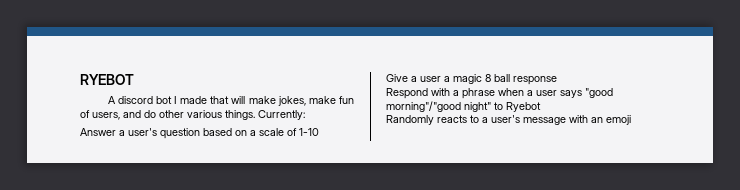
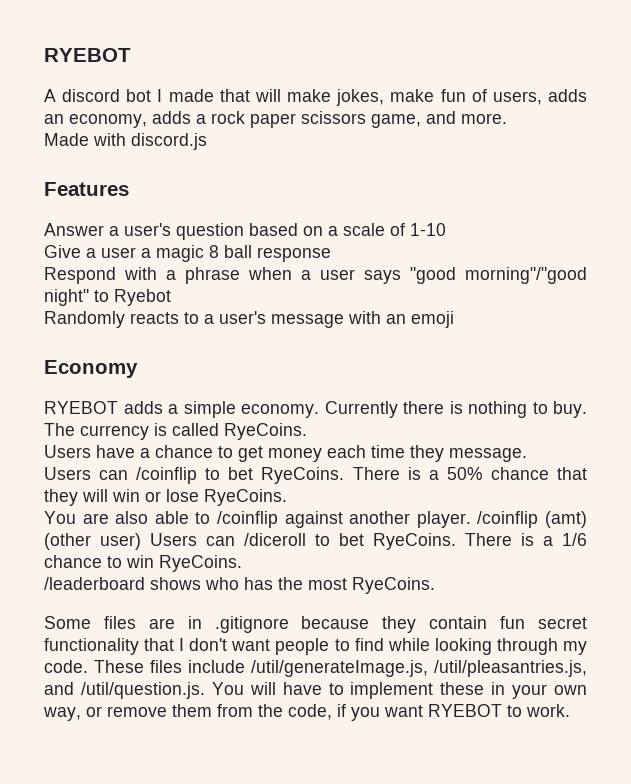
[123,110,305,120] and do other various things. Currently: -> [547,89,587,102] [44,111,507,128] [44,133,207,150] [44,182,129,196] adds an economy, adds a rock paper scissors game, and more. // Made with discord.js // Features
(631, 120) none -> [44,360,138,378] [44,401,587,418] [44,423,307,440] [44,445,527,462] [44,467,587,484] [44,489,287,506] [44,511,587,528] [44,533,587,550] [44,555,242,572] [44,577,435,594] [44,616,588,633] [44,638,587,655] [44,660,587,677] [44,682,587,699] [43,704,570,721] // Economy // RYEBOT adds a simple economy. Currently there is nothing to buy. The currency is called RyeCoins. // Users have a chance to get money each time they message. // Users can /coinflip to bet RyeCoins. There is a 50% chance that they will win or lose RyeCoins. // You are also able to /coinflip against another player. /coinflip (amt) (other user) Users can /diceroll to bet RyeCoins. There is a 1/6 chance to win RyeCoins. // /leaderboard shows who has the most RyeCoins. // Some files are in .gitignore because they contain fun secret functionality that I don't want people to find while looking through my code. These files include /util/generateImage.js, /util/pleasantries.js, and /util/question.js. You will have to implement these in your own way, or remove them from the code, if you want RYEBOT to work.

